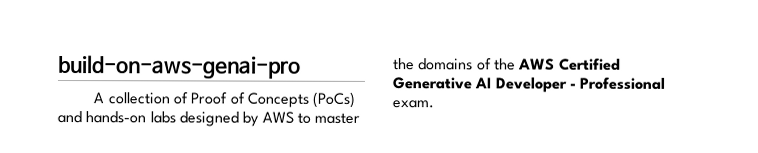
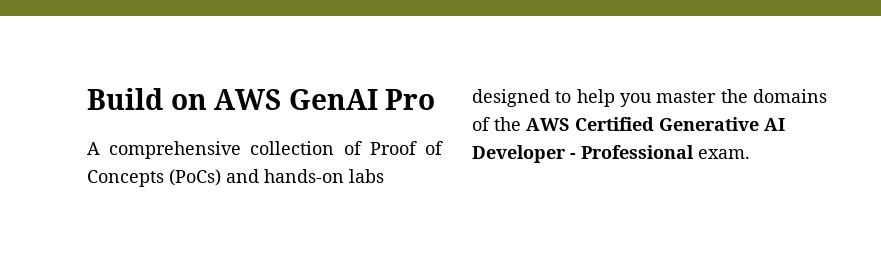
[57,54,301,79] build-on-aws-genai-pro -> [87,88,436,110] Build on AWS GenAI Pro
(105, 98) none -> [109,141,242,159] comprehensive
[242,111,311,127] by AWS to -> [555,89,652,107] to help you

